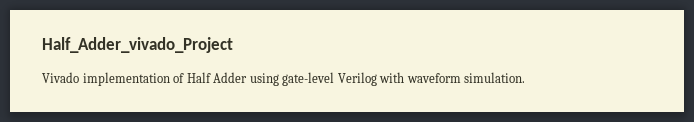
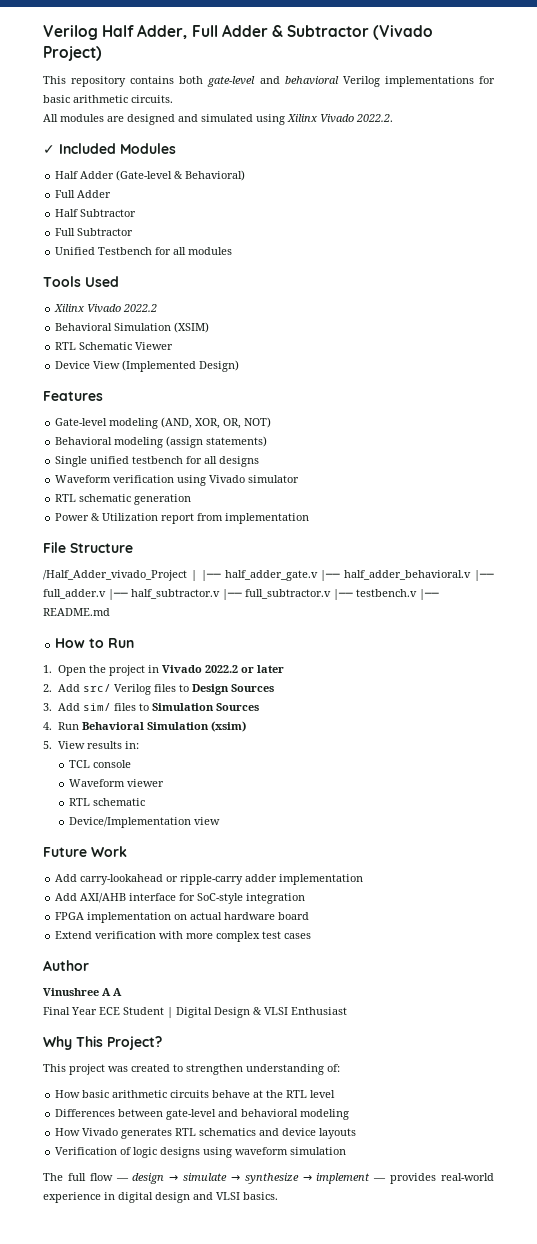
[42,37,233,53] [42,72,526,86] Half_Adder_vivado_Project // Vivado implementation of Half Adder using gate-level Verilog with waveform simulation. -> [43,24,434,40] [43,46,102,61] [43,76,495,87] [43,95,173,103] [43,114,393,125] [43,143,176,154] [55,170,246,181] [55,190,112,198] [55,209,137,217] [55,228,134,236] [55,247,233,255] [43,276,119,287] [54,304,158,313] [55,322,210,333] [55,342,174,350] [55,360,240,372] [43,391,103,401] [55,417,272,429] [55,436,268,448] [55,456,260,467] [55,475,300,486] [55,494,192,505] [55,513,310,524] [43,542,133,553] [43,570,494,581] [43,589,439,600] [43,608,110,616] [55,638,135,648] [43,665,284,676] [43,684,274,695] [43,703,259,711] [43,721,246,732] [43,741,139,749] [69,760,132,768] [69,779,165,787] [69,798,146,806] [69,817,221,828] [43,846,127,857] [55,874,364,885] [55,893,306,904] [55,912,310,923] [55,931,312,942] [43,960,89,971] [43,988,122,996] [43,1007,347,1018] [43,1036,162,1050] [43,1064,340,1075] [55,1090,336,1098] [55,1109,350,1120] [55,1128,357,1139] [55,1147,347,1158] [43,1173,495,1184] [43,1192,278,1203] Verilog Half Adder, Full Adder & Subtractor (Vivado Project) // This repository contains both gate-level and behavioral Verilog implementations for basic arithmetic circuits. // All modules are designed and simulated using Xilinx Vivado 2022.2. // ✓ Included Modules // Half Adder (Gate-level & Behavioral) // Full Adder // Half Subtractor // Full Subtractor // Unified Testbench for all modules // Tools Used // Xilinx Vivado 2022.2 // Behavioral Simulation (XSIM) // RTL Schematic Viewer // Device View (Implemented Design) // Features // Gate-level modeling (AND, XOR, OR, NOT) // Behavioral modeling (assign statements) // Single unified testbench for all designs // Waveform verification using Vivado simulator // RTL schematic generation // Power & Utilization report from implementation // File Structure // /Half_Adder_vivado_Project | |── half_adder_gate.v |── half_adder_behavioral.v |── full_adder.v |── half_subtractor.v |── full_subtractor.v |── testbench.v |── README.md // How to Run // 1. Open the project in Vivado 2022.2 or later // 2. Add src/ Verilog files to Design Sources // 3. Add sim/ files to Simulation Sources // 4. Run Behavioral Simulation (xsim) // 5. View results in: // TCL console // Waveform viewer // RTL schematic // Device/Implementation view // Future Work // Add carry-lookahead or ripple-carry adder implementation // Add AXI/AHB interface for SoC-style integration // FPGA implementation on actual hardware board // Extend verification with more complex test cases // Author // Vinushree A A // Final Year ECE Student | Digital Design & VLSI Enthusiast // Why This Project? // This project was created to strengthen understanding of: // How basic arithmetic circuits behave at the RTL level // Differences between gate-level and behavioral modeling // How Vivado generates RTL schematics and device layouts // Verification of logic designs using waveform simulation // The full flow — design → simulate → synthesize → implement — provides real-world experience in digital design and VLSI basics.

